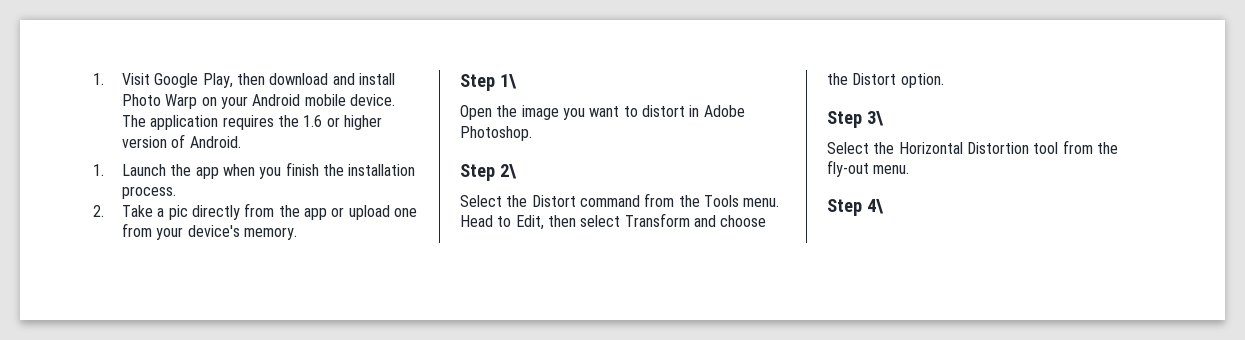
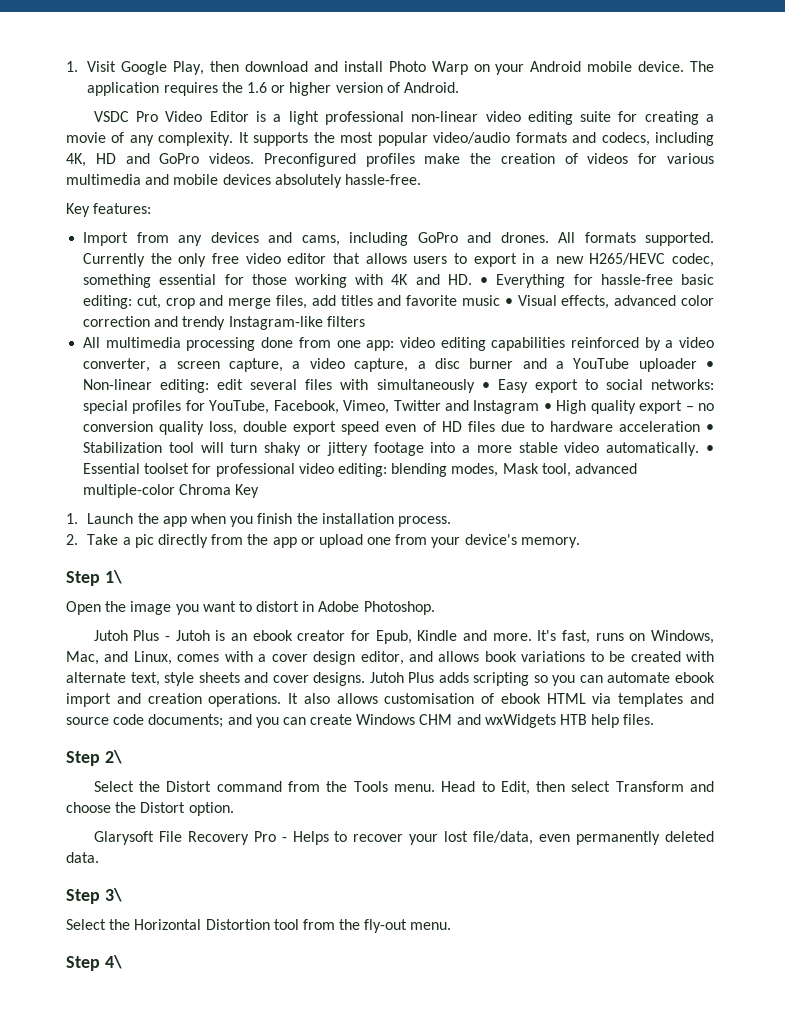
(241, 142) none -> [93,111,714,125] [66,132,714,146] [66,153,714,167] [66,174,421,188] [66,203,152,217] [83,232,714,246] [83,253,715,267] [83,274,714,288] [83,295,714,309] [83,316,365,330] [83,337,714,351] [83,358,715,372] [83,379,714,393] [83,400,714,414] [83,421,714,435] [83,442,714,456] [83,463,637,477] [83,484,260,498] // VSDC Pro Video Editor is a light professional non-linear video editing suite for creating a movie of any complexity. It supports the most popular video/audio formats and codecs, including 4K, HD and GoPro videos. Preconfigured profiles make the creation of videos for various multimedia and mobile devices absolutely hassle-free. // Key features: // Import from any devices and cams, including GoPro and drones. All formats supported. Сurrently the only free video editor that allows users to export in a new H265/HEVC codec, something essential for those working with 4K and HD. • Everything for hassle-free basic editing: cut, crop and merge files, add titles and favorite music • Visual effects, advanced color correction and trendy Instagram-like filters // All multimedia processing done from one app: video editing capabilities reinforced by a video converter, a screen capture, a video capture, a disc burner and a YouTube uploader • Non-linear editing: edit several files with simultaneously • Easy export to social networks: special profiles for YouTube, Facebook, Vimeo, Twitter and Instagram • High quality export – no conversion quality loss, double export speed even of HD files due to hardware acceleration • Stabilization tool will turn shaky or jittery footage into a more stable video automatically. • Essential toolset for professional video editing: blending modes, Mask tool, advanced multiple-color Chroma Key
(532, 133) none -> [93,630,715,644] [66,651,714,665] [66,672,715,686] [66,693,714,707] [66,714,655,728] // Jutoh Plus - Jutoh is an ebook creator for Epub, Kindle and more. It's fast, runs on Windows, Mac, and Linux, comes with a cover design editor, and allows book variations to be created with alternate text, style sheets and cover designs. Jutoh Plus adds scripting so you can automate ebook import and creation operations. It also allows customisation of ebook HTML via templates and source code documents; and you can create Windows CHM and wxWidgets HTB help files.
(944, 80) none -> [93,831,714,845] [66,852,99,863] // Glarysoft File Recovery Pro - Helps to recover your lost file/data, even permanently deleted data.

